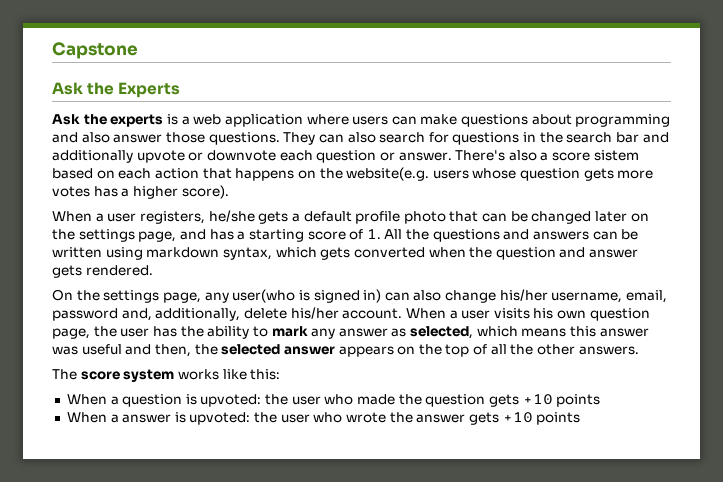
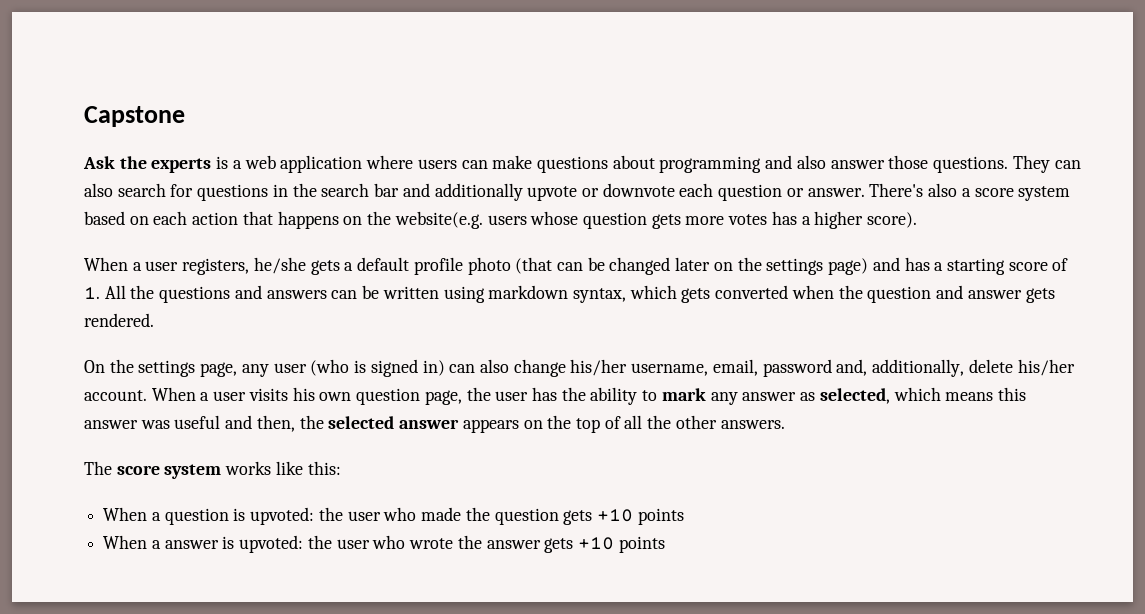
[52,82,181,98] // Ask the Experts -> (185, 116) none
[593,150,639,161] sistem -> [1018,186,1071,201] system
[449,211,479,222] that -> [515,257,553,274] (that
[138,231,177,242] page, -> [828,258,869,275] page)
[232,289,296,303] user(who -> [273,359,350,376] user (who

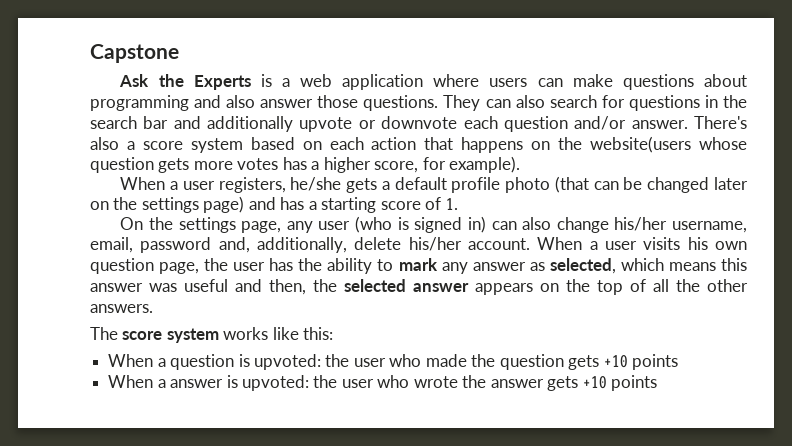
[151,158,212,173] experts -> [193,75,251,90] Experts
[786,188,804,197] or -> [574,116,627,130] and/or
[394,211,527,229] website(e.g. users -> [590,136,692,153] website(users
[867,212,918,228] score). -> [374,156,521,173] score, for example).
[104,285,1055,303] [84,313,154,327] All the questions and answers can be written using markdown syntax, which gets converted when the question and answer gets rendered. -> (458, 204) none

